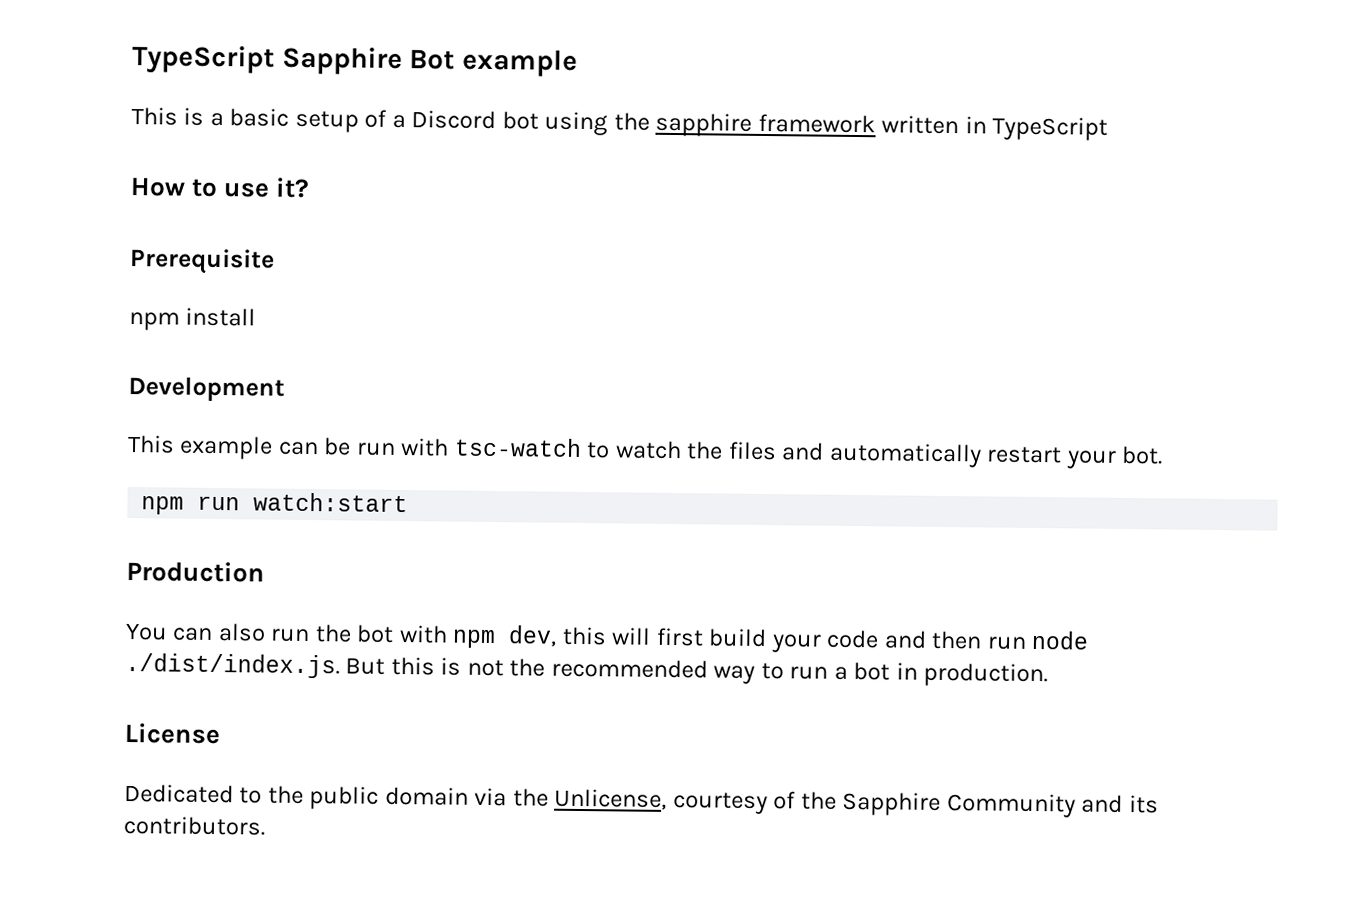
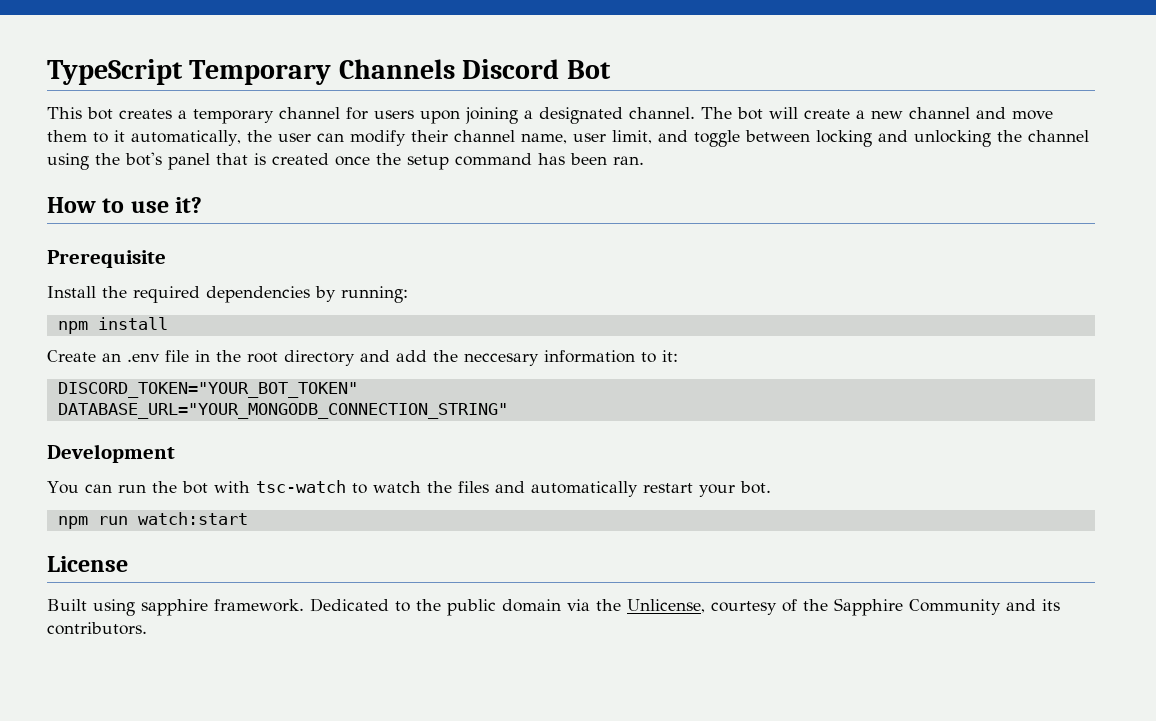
[132,45,403,75] TypeScript Sapphire -> [47,59,560,85] TypeScript Temporary Channels Discord
[461,48,578,77] [131,107,1109,141] example // This is a basic setup of a Discord bot using the sapphire framework written in TypeScript -> [47,107,1053,124] [47,130,1089,147] [47,152,644,170] // This bot creates a temporary channel for users upon joining a designated channel. The bot will create a new channel and move them to it automatically, the user can modify their channel name, user limit, and toggle between locking and unlocking the channel using the bot's panel that is created once the setup command has been ran.
[129,307,257,331] [128,376,285,402] [127,435,396,460] npm install // Development // This example can be run -> [47,286,408,303] [57,317,168,334] [47,350,678,366] [57,382,358,398] [57,403,508,419] [47,444,175,463] [47,481,208,494] Install the required dependencies by running: // npm install // Create an .env file in the root directory and add the neccesary information to it: // DISCORD_TOKEN="YOUR_BOT_TOKEN" // DATABASE_URL="YOUR_MONGODB_CONNECTION_STRING" // Development // You can run the bot
[126,561,265,583] [125,622,1090,653] [125,652,1049,688] [124,722,221,745] Production // You can also run the bot with npm dev, this will first build your code and then run node ./dist/index.js. But this is not the recommended way to run a bot in production. // License // -> [47,556,128,572] [47,599,304,616] License // Built using sapphire framework.

